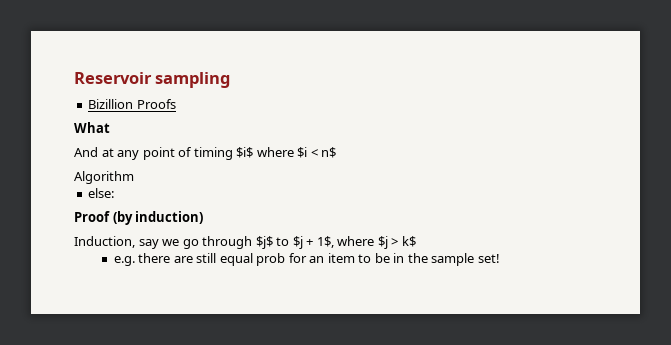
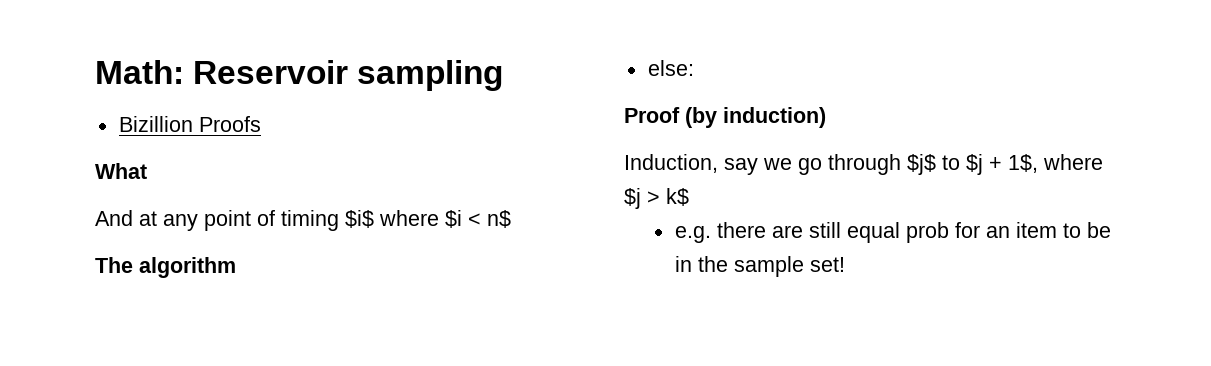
(74, 78) none -> [95,60,184,84] Math:
[74,171,134,184] Algorithm -> [95,257,236,278] The algorithm

